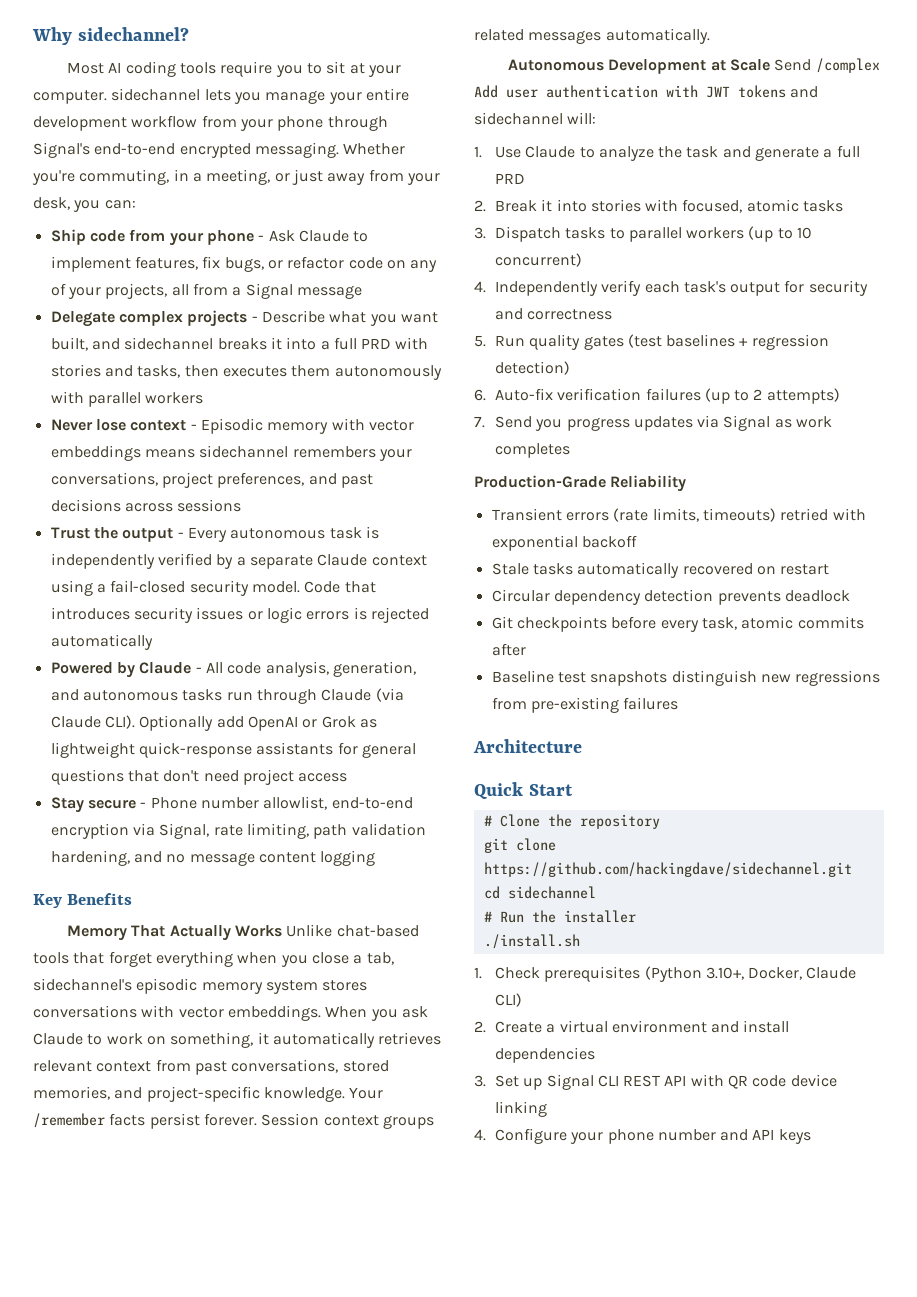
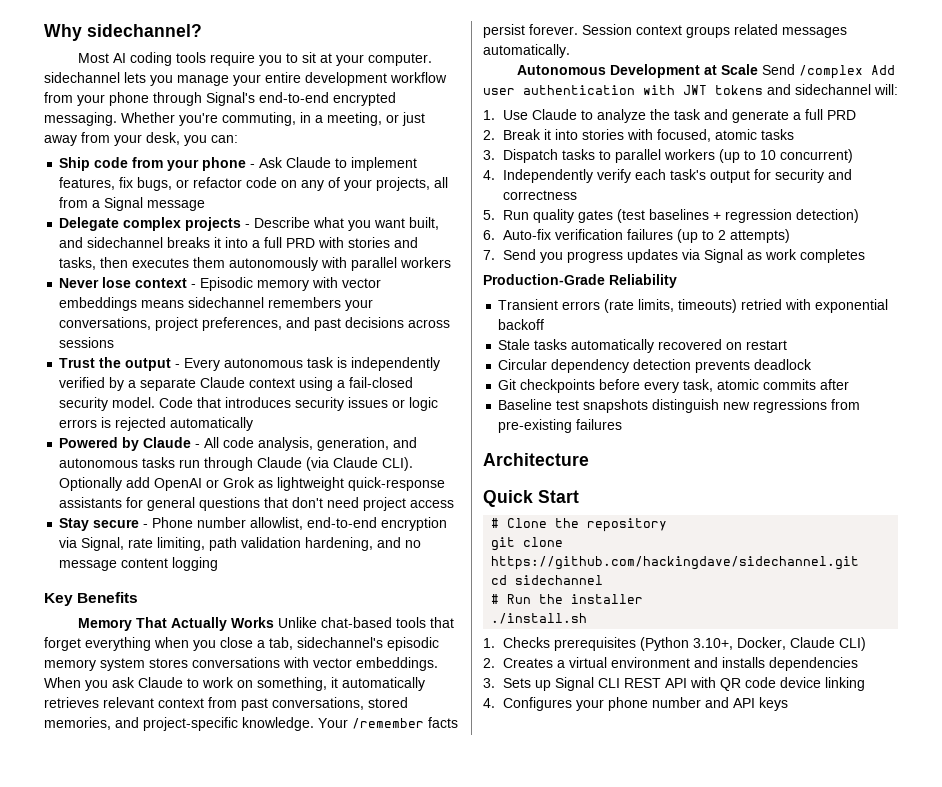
[494,967,540,979] Check -> [503,637,551,648] Checks
[494,1021,542,1033] Create -> [503,658,554,668] Creates
[743,1020,790,1033] install -> [722,657,766,668] installs
[494,1075,519,1087] Set -> [503,678,532,688] Sets
[494,1128,567,1144] Configure -> [503,697,573,711] Configures

